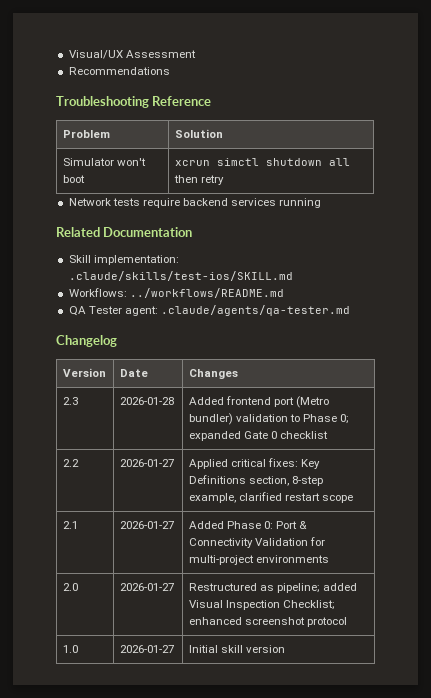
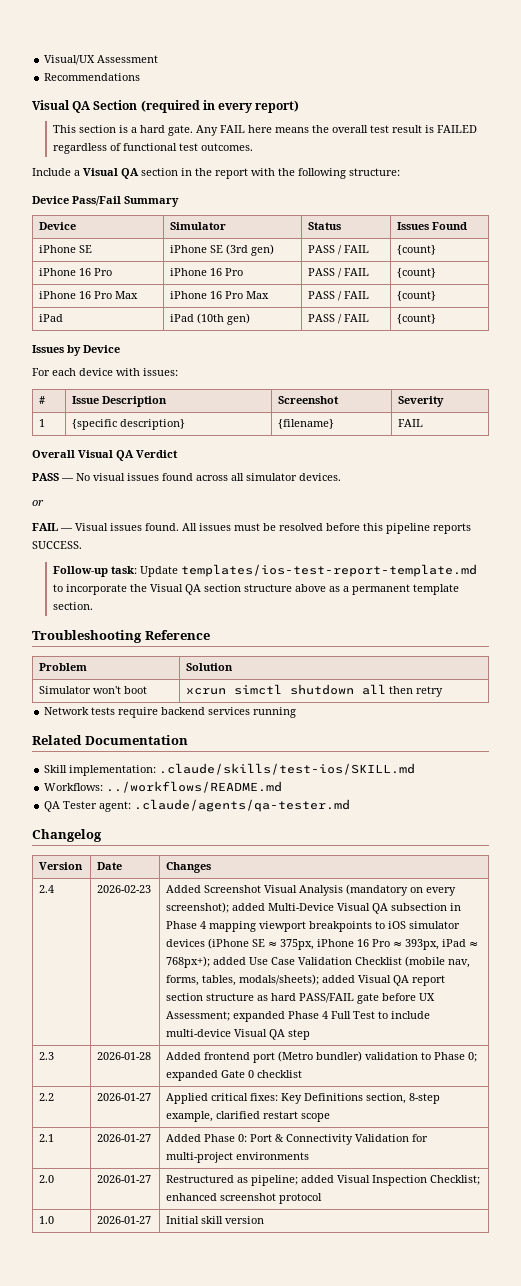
(170, 71) none -> [32,100,300,113] [53,125,478,136] [53,143,254,154] [32,168,400,179] [32,196,179,207] [39,222,77,230] [170,222,227,230] [308,222,342,230] [397,222,468,230] [39,245,93,253] [170,244,275,256] [308,245,370,255] [397,245,437,255] [39,268,113,276] [170,268,244,276] [308,268,370,278] [397,268,437,278] [39,291,139,299] [170,291,270,299] [308,291,370,301] [397,291,437,301] [39,314,64,322] [170,313,251,325] [308,314,370,324] [397,314,437,324] [32,345,120,356] [32,368,178,376] [39,396,46,404] [72,396,168,407] [278,396,340,404] [398,396,445,407] [39,419,46,427] [72,419,186,430] [278,419,335,429] [398,419,424,427] [32,450,178,461] [32,473,341,481] [32,500,44,506] [32,523,471,534] [32,541,82,549] [53,564,478,577] [53,584,460,595] [53,602,94,610] // Visual QA Section (required in every report) // This section is a hard gate. Any FAIL here means the overall test result is FAILED regardless of functional test outcomes. // Include a Visual QA section in the report with the following structure: // Device Pass/Fail Summary // Device | Simulator | Status | Issues Found // iPhone SE | iPhone SE (3rd gen) | PASS / FAIL | {count} // iPhone 16 Pro | iPhone 16 Pro | PASS / FAIL | {count} // iPhone 16 Pro Max | iPhone 16 Pro Max | PASS / FAIL | {count} // iPad | iPad (10th gen) | PASS / FAIL | {count} // Issues by Device // For each device with issues: // # | Issue Description | Screenshot | Severity // 1 | {specific description} | {filename} | FAIL // Overall Visual QA Verdict // PASS — No visual issues found across all simulator devices. // or // FAIL — Visual issues found. All issues must be resolved before this pipeline reports SUCCESS. // Follow-up task: Update templates/ios-test-report-template.md to incorporate the Visual QA section structure above as a permanent template section.
(238, 374) none -> [39,885,55,893] [97,885,152,893] [166,884,457,896] [166,902,462,914] [166,921,461,932] [166,938,479,950] [166,956,471,968] [166,974,446,986] [166,993,436,1004] [166,1011,431,1022] [166,1029,311,1040] // 2.4 | 2026-02-23 | Added Screenshot Visual Analysis (mandatory on every screenshot); added Multi-Device Visual QA subsection in Phase 4 mapping viewport breakpoints to iOS simulator devices (iPhone SE ≈ 375px, iPhone 16 Pro ≈ 393px, iPad ≈ 768px+); added Use Case Validation Checklist (mobile nav, forms, tables, modals/sheets); added Visual QA report section structure as hard PASS/FAIL gate before UX Assessment; expanded Phase 4 Full Test to include multi-device Visual QA step

